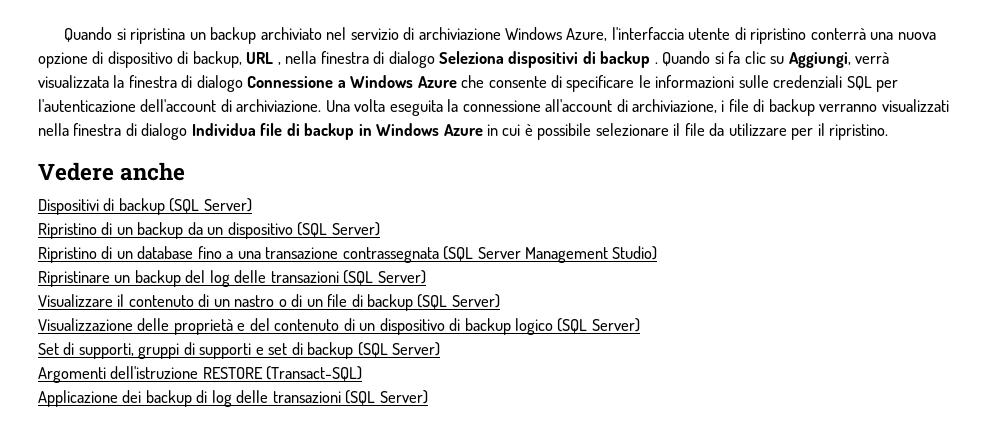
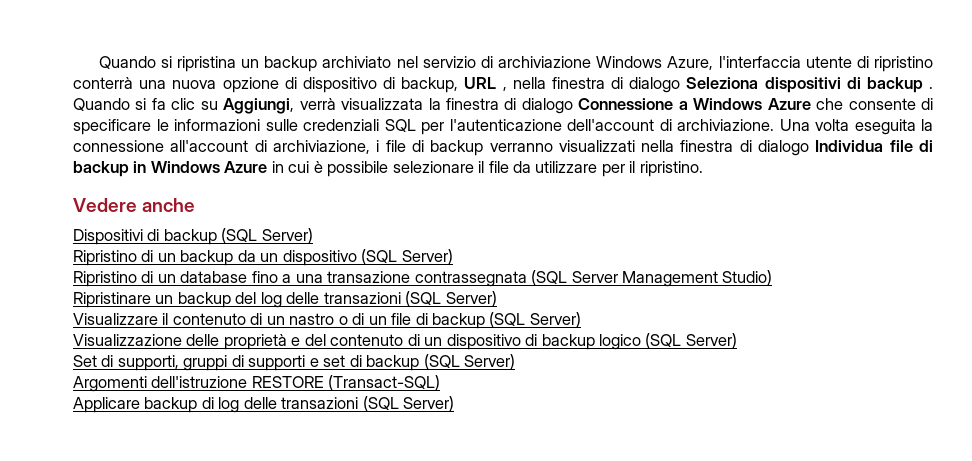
[38,390,142,407] Applicazione dei -> [73,397,140,413] Applicare

